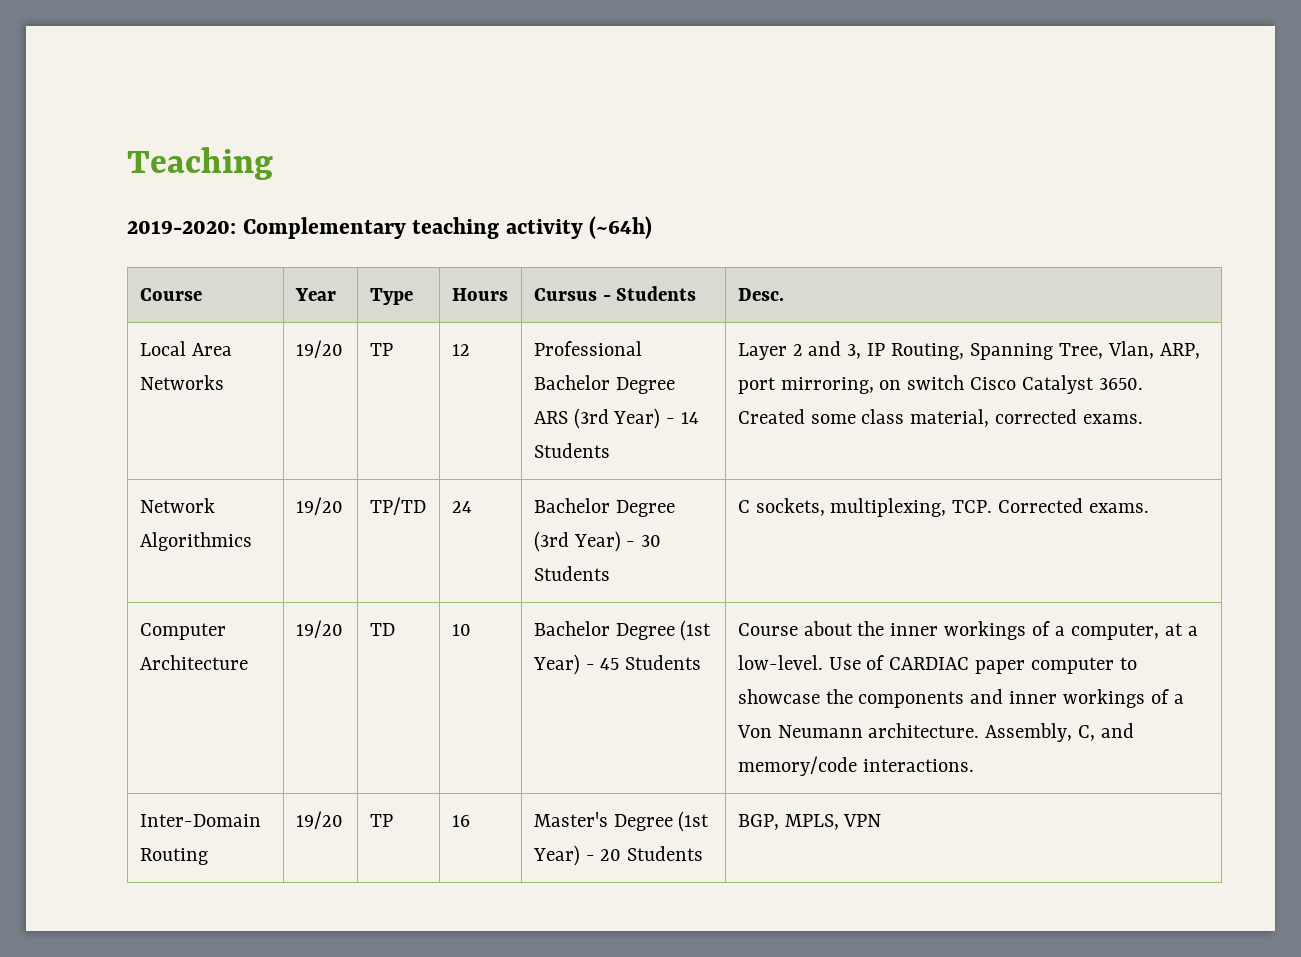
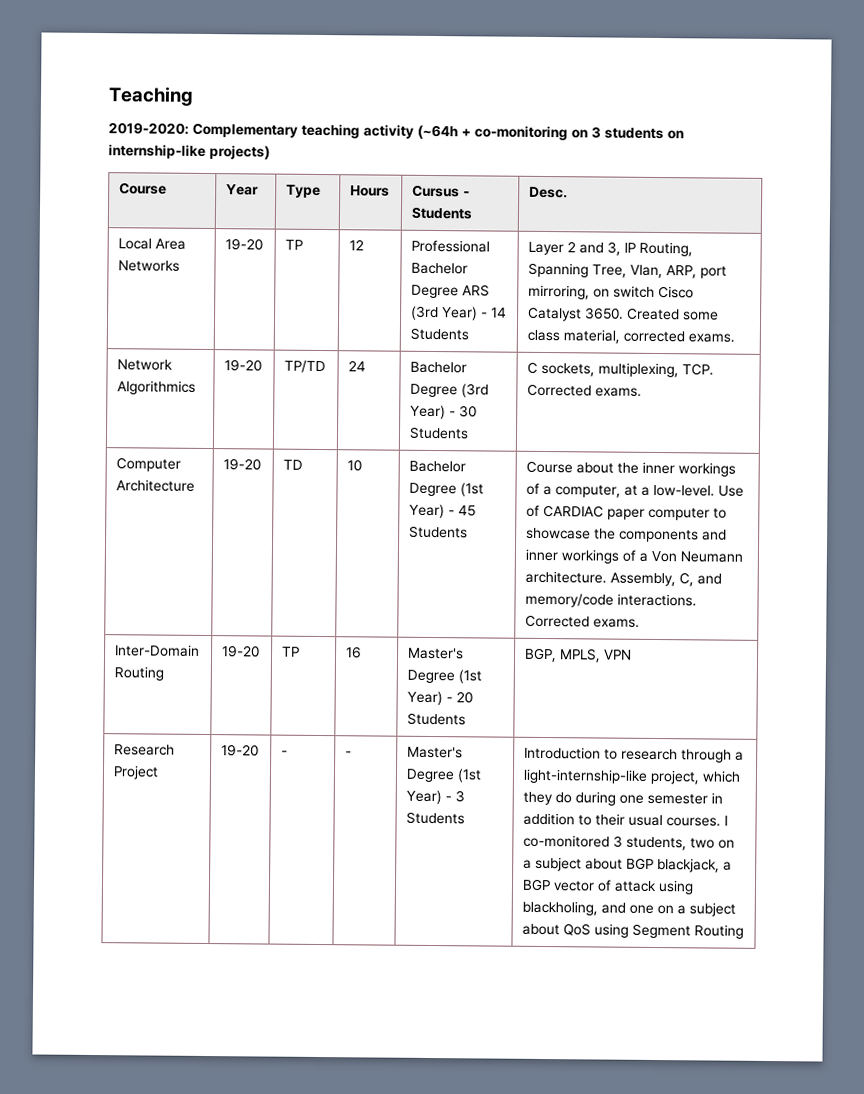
[589,216,653,239] (~64h) -> [417,124,684,141] [108,144,270,160] (~64h + co-monitoring on 3 students on internship-like projects)
[295,340,343,358] 19/20 -> [225,238,264,251] 19-20
[295,497,343,515] 19/20 -> [224,359,263,372] 19-20
[295,620,343,638] 19/20 -> [223,458,262,471] 19-20
(974, 765) none -> [525,614,641,628] Corrected exams.
[295,811,343,829] 19/20 -> [222,645,261,658] 19-20
(882, 820) none -> [114,744,176,756] [113,765,160,780] [221,744,260,757] [281,750,289,756] [345,751,353,757] [407,746,464,759] [406,768,483,783] [406,789,466,805] [406,811,466,825] [524,746,745,763] [523,768,742,785] [523,791,724,806] [523,812,729,827] [523,834,736,851] [523,856,733,873] [522,878,695,895] [522,900,737,917] [522,923,745,939] // Research Project | 19-20 | - | - | Master's Degree (1st Year) - 3 Students | Introduction to research through a light-internship-like project, which they do during one semester in addition to their usual courses. I co-monitored 3 students, two on a subject about BGP blackjack, a BGP vector of attack using blackholing, and one on a subject about QoS using Segment Routing

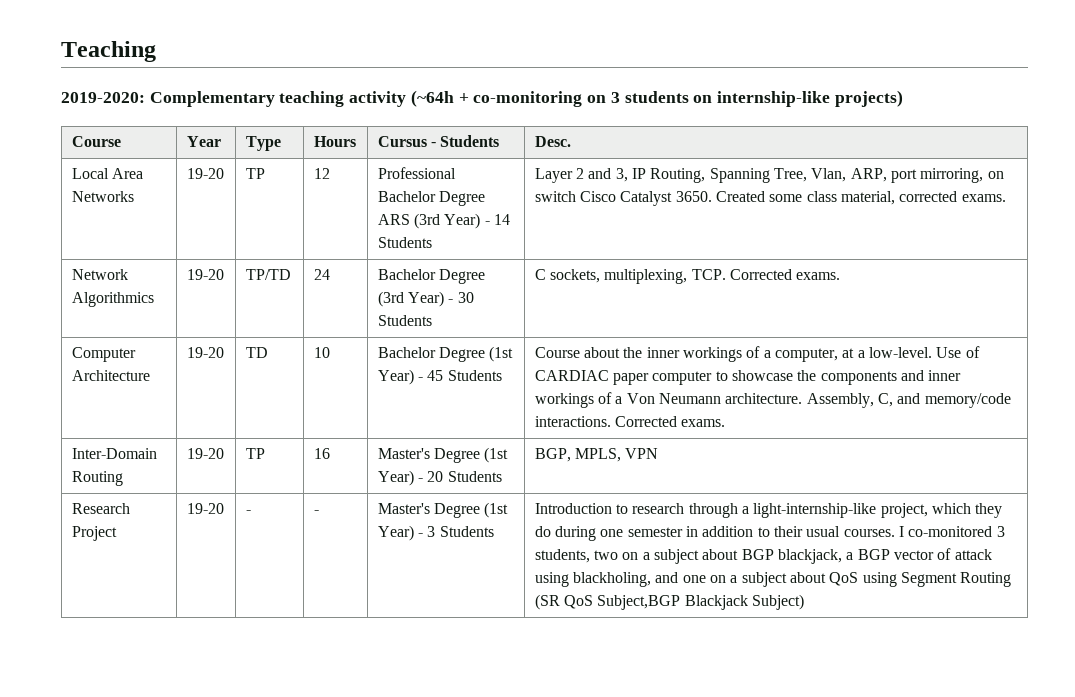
(745, 931) none -> [534,594,805,610] (SR QoS Subject,BGP Blackjack Subject)

